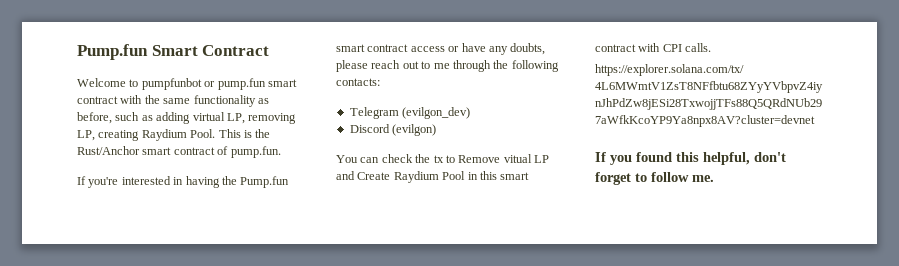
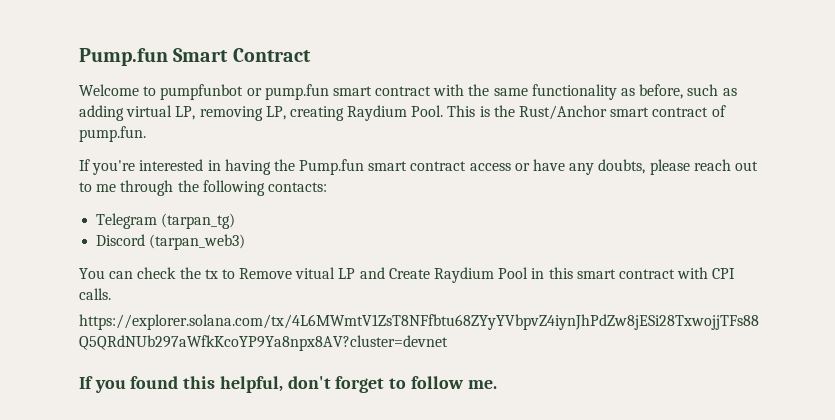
[402,107,471,119] (evilgon_dev) -> [161,213,236,229] (tarpan_tg)
[392,124,437,136] (evilgon) -> [149,234,246,250] (tarpan_web3)

